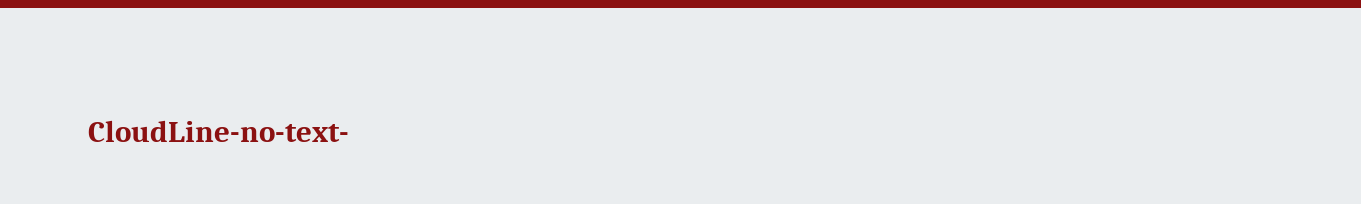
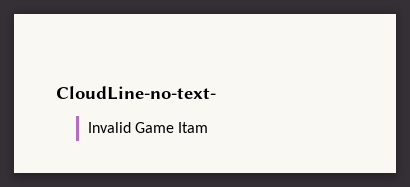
(349, 131) none -> [87,122,209,133] // Invalid Game Itam

